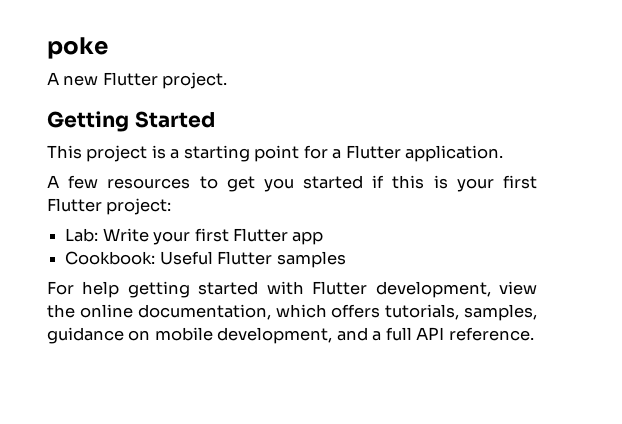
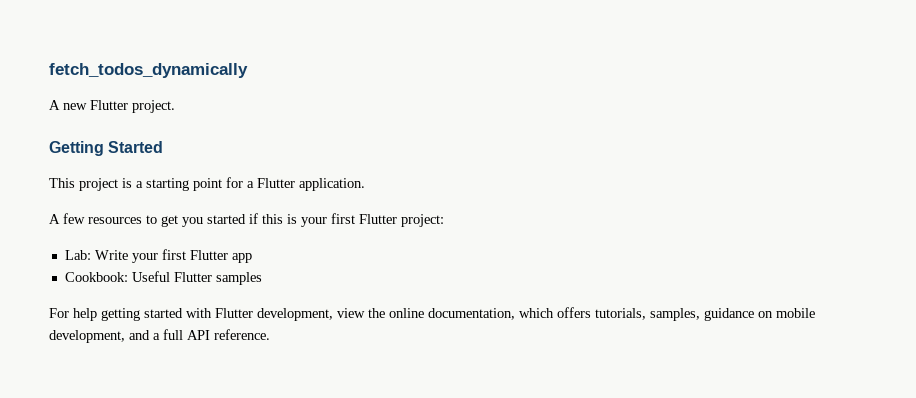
[47,37,108,59] poke -> [49,63,248,78] fetch_todos_dynamically

